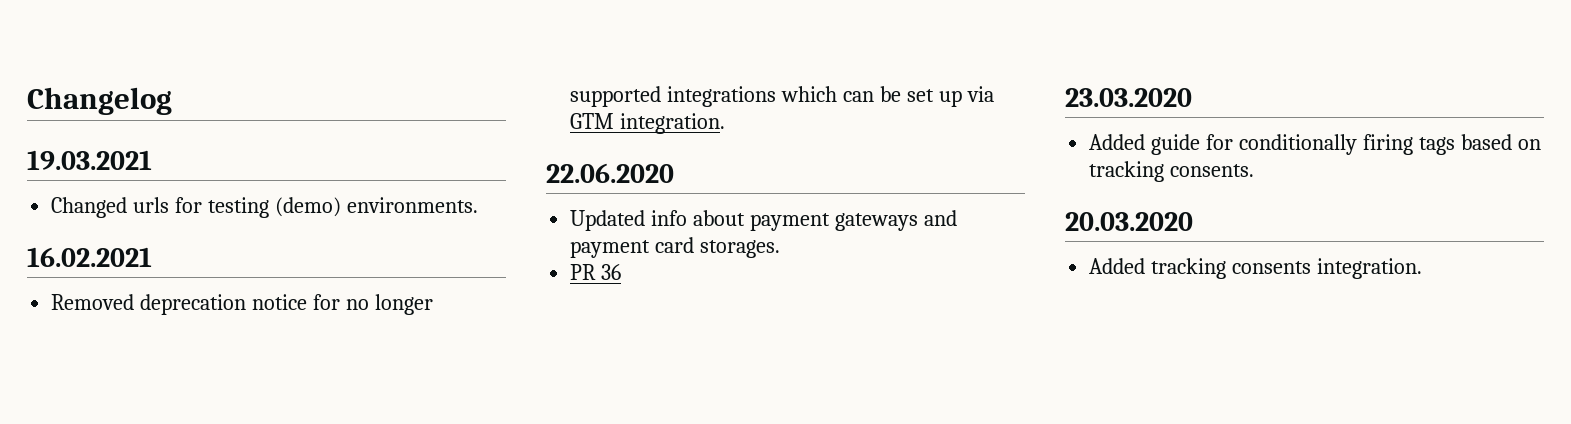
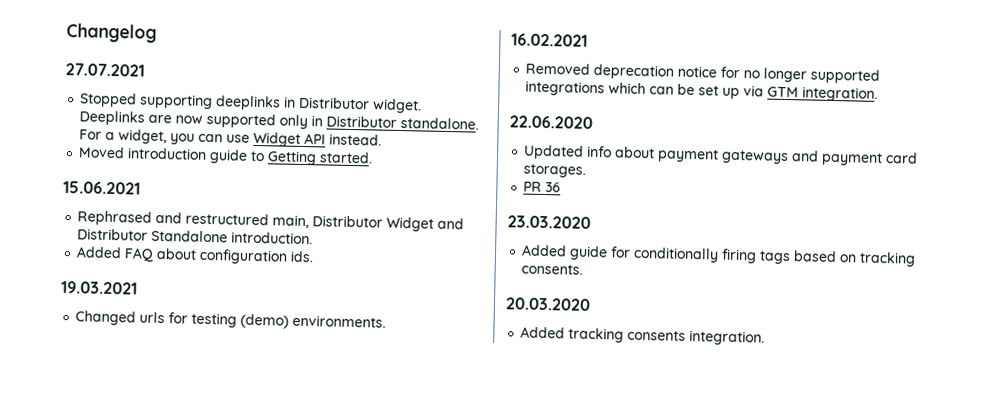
(172, 101) none -> [65,63,145,77] [79,92,423,114] [79,110,480,130] [79,129,383,147] [78,146,374,166] [63,181,141,195] [77,210,465,232] [77,228,314,245] [76,246,315,265] // 27.07.2021 // Stopped supporting deeplinks in Distributor widget. Deeplinks are now supported only in Distributor standalone. For a widget, you can use Widget API instead. // Moved introduction guide to Getting started. // 15.06.2021 // Rephrased and restructured main, Distributor Widget and Distributor Standalone introduction. // Added FAQ about configuration ids.

